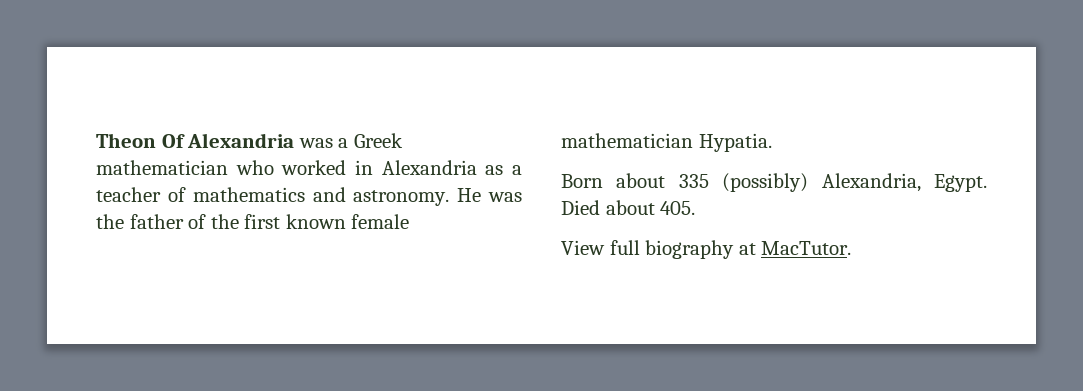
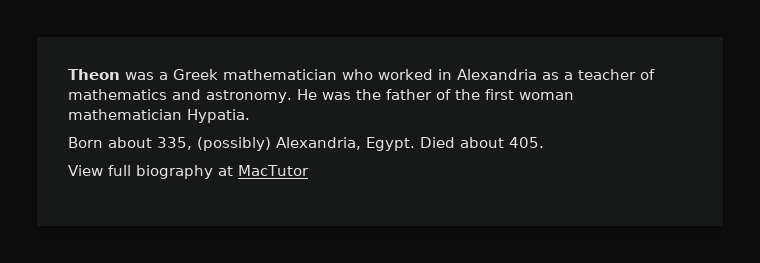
[161,133,295,148] Of Alexandria -> (120, 74) none
[285,214,410,229] known female -> [518,92,574,100] woman
[678,174,709,188] 335 -> [157,137,192,150] 335,
[761,241,852,255] MacTutor. -> [238,165,309,176] MacTutor

